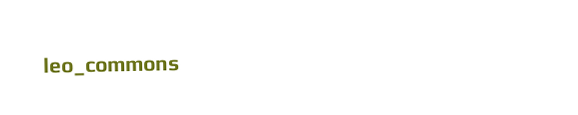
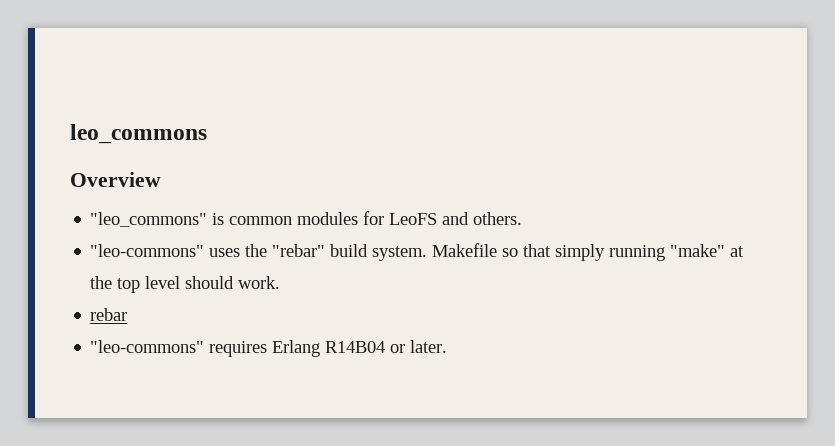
(180, 66) none -> [70,172,161,187] [90,211,523,227] [90,243,745,261] [90,276,281,293] [90,308,128,321] [90,340,448,357] // Overview // "leo_commons" is common modules for LeoFS and others. // "leo-commons" uses the "rebar" build system. Makefile so that simply running "make" at the top level should work. // rebar // "leo-commons" requires Erlang R14B04 or later.

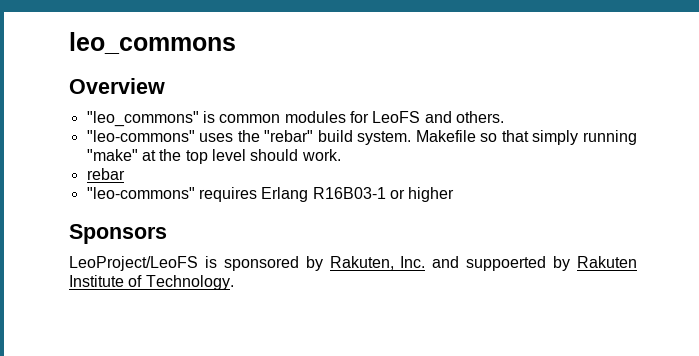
[325,340,448,353] R14B04 or later. -> [312,187,455,202] [69,224,167,244] [69,256,638,271] [69,275,234,290] R16B03-1 or higher // Sponsors // LeoProject/LeoFS is sponsored by Rakuten, Inc. and suppoerted by Rakuten Institute of Technology.

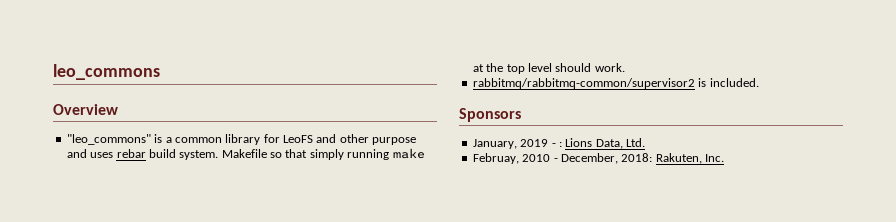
[219,111,504,123] [86,130,314,142] common modules for LeoFS and others. // "leo-commons" uses the "rebar" -> [165,134,417,145] [66,149,146,158] a common library for LeoFS and other purpose and uses rebar
[86,149,138,161] "make" -> [392,148,425,159] make
[86,168,125,180] [86,187,455,202] [69,224,167,244] [69,256,638,271] [69,275,234,290] rebar // "leo-commons" requires Erlang R16B03-1 or higher // Sponsors // LeoProject/LeoFS is sponsored by Rakuten, Inc. and suppoerted by Rakuten Institute of Technology. -> [472,78,759,89] [459,108,521,122] [472,138,645,149] [472,153,724,164] rabbitmq/rabbitmq-common/supervisor2 is included. // Sponsors // January, 2019 - : Lions Data, Ltd. // Februay, 2010 - December, 2018: Rakuten, Inc.

